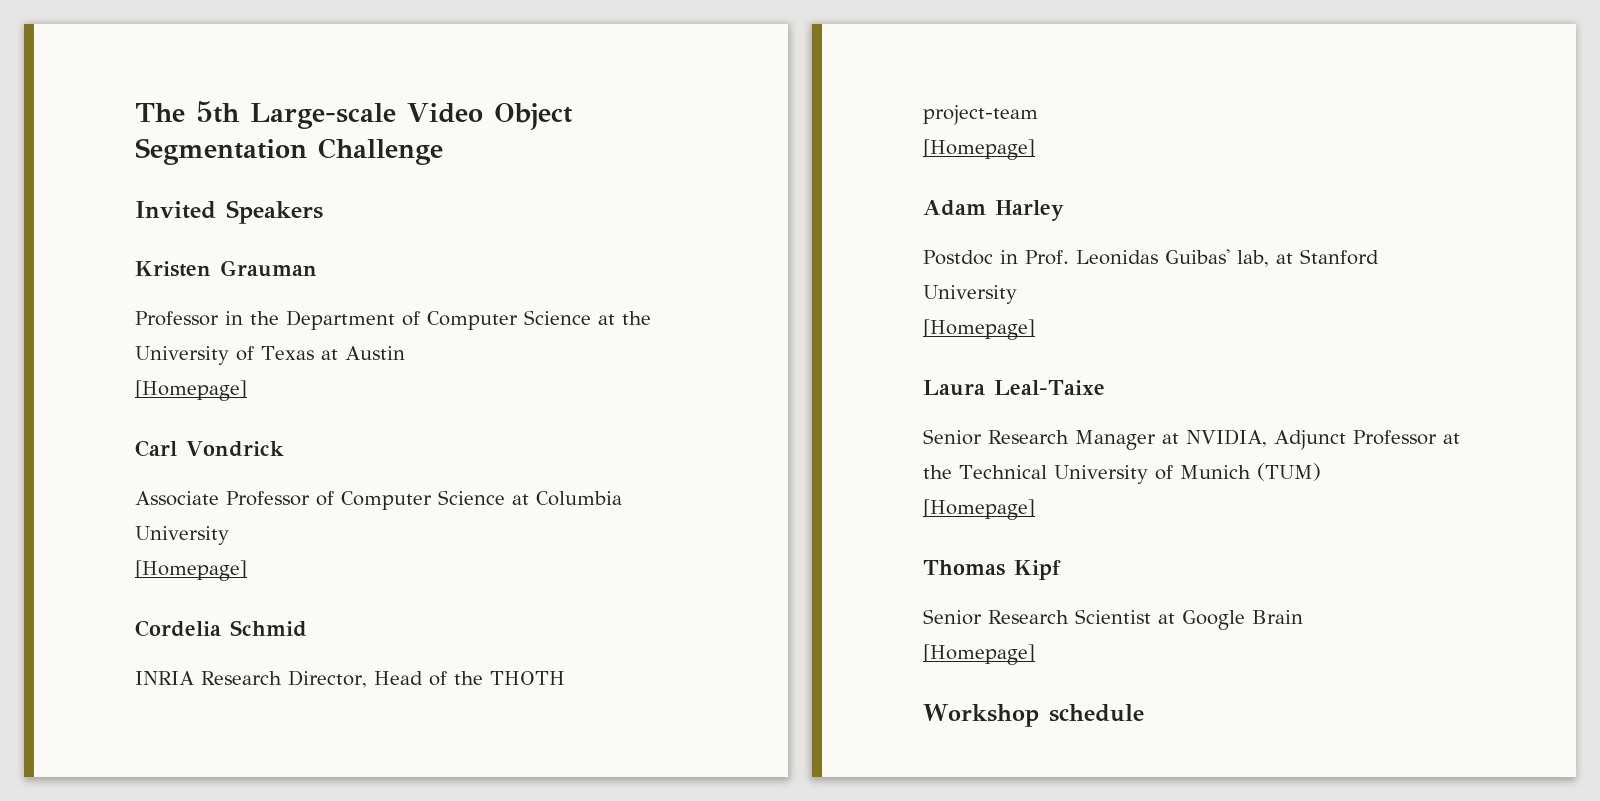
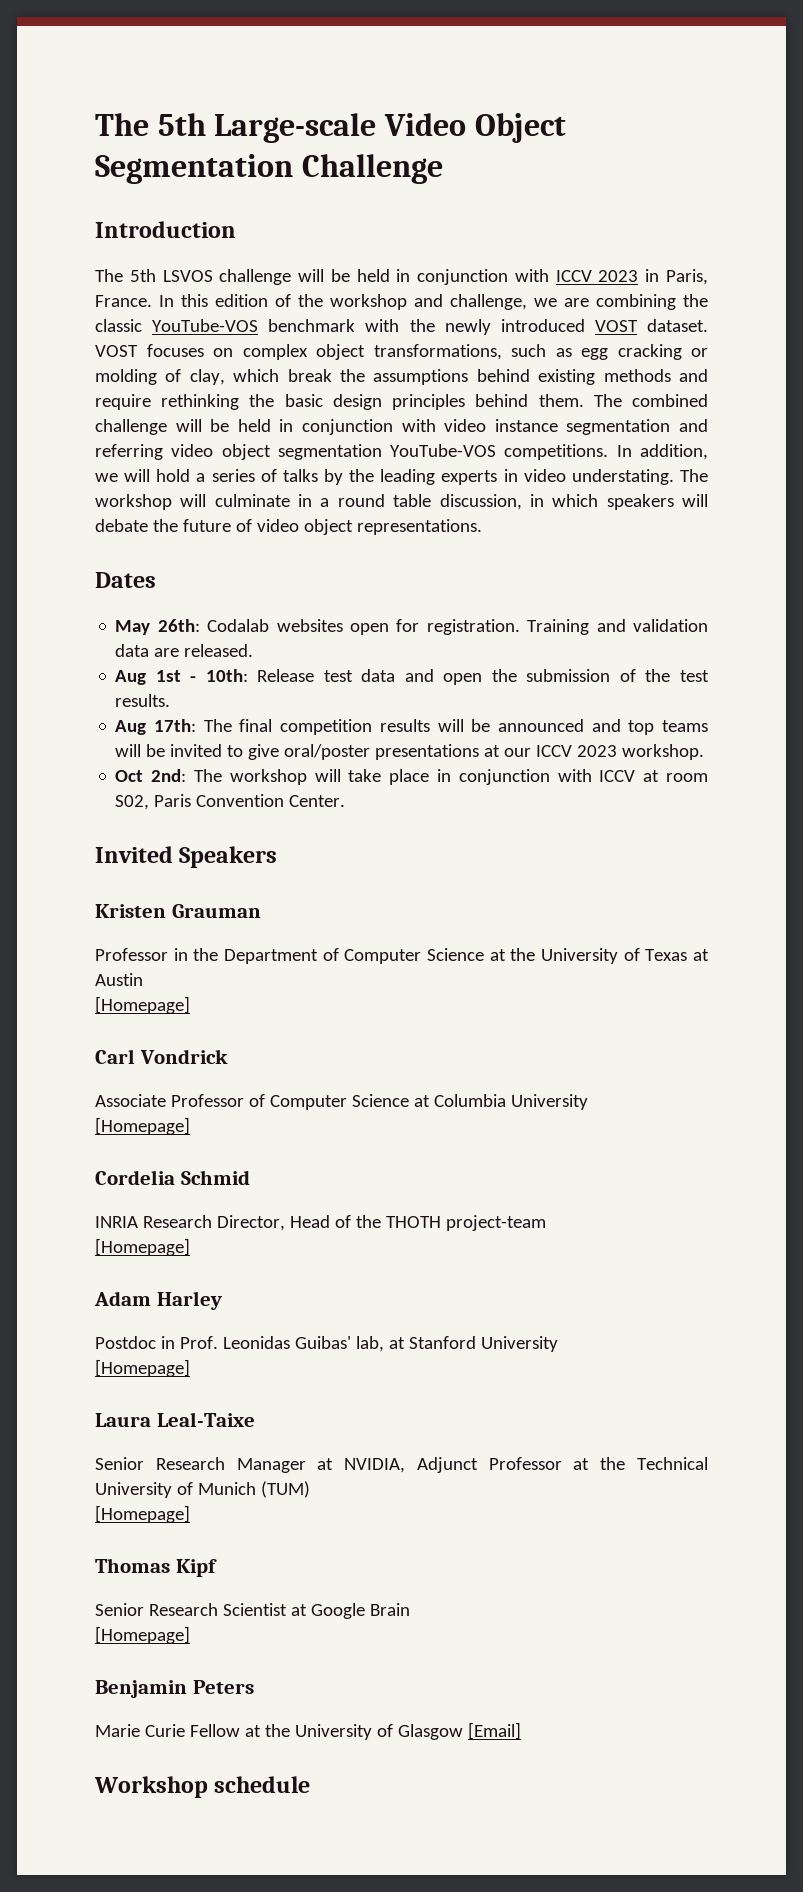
(443, 151) none -> [95,221,236,238] [95,269,708,285] [95,294,708,310] [95,319,708,335] [95,344,708,360] [95,369,708,385] [95,394,708,410] [95,419,709,435] [95,444,708,460] [95,469,709,485] [95,494,709,510] [95,519,482,535] [95,572,156,588] [115,619,708,635] [115,644,254,657] [115,669,710,685] [115,694,171,707] [115,719,708,735] [115,744,705,760] [115,769,709,785] [115,794,346,810] // Introduction // The 5th LSVOS challenge will be held in conjunction with ICCV 2023 in Paris, France. In this edition of the workshop and challenge, we are combining the classic YouTube-VOS benchmark with the newly introduced VOST dataset. VOST focuses on complex object transformations, such as egg cracking or molding of clay, which break the assumptions behind existing methods and require rethinking the basic design principles behind them. The combined challenge will be held in conjunction with video instance segmentation and referring video object segmentation YouTube-VOS competitions. In addition, we will hold a series of talks by the leading experts in video understating. The workshop will culminate in a round table discussion, in which speakers will debate the future of video object representations. // Dates // May 26th: Codalab websites open for registration. Training and validation data are released. // Aug 1st - 10th: Release test data and open the submission of the test results. // Aug 17th: The final competition results will be announced and top teams will be invited to give oral/poster presentations at our ICCV 2023 workshop. // Oct 2nd: The workshop will take place in conjunction with ICCV at room S02, Paris Convention Center.
(1035, 654) none -> [95,1680,254,1698] [95,1722,521,1740] // Benjamin Peters // Marie Curie Fellow at the University of Glasgow [Email]

